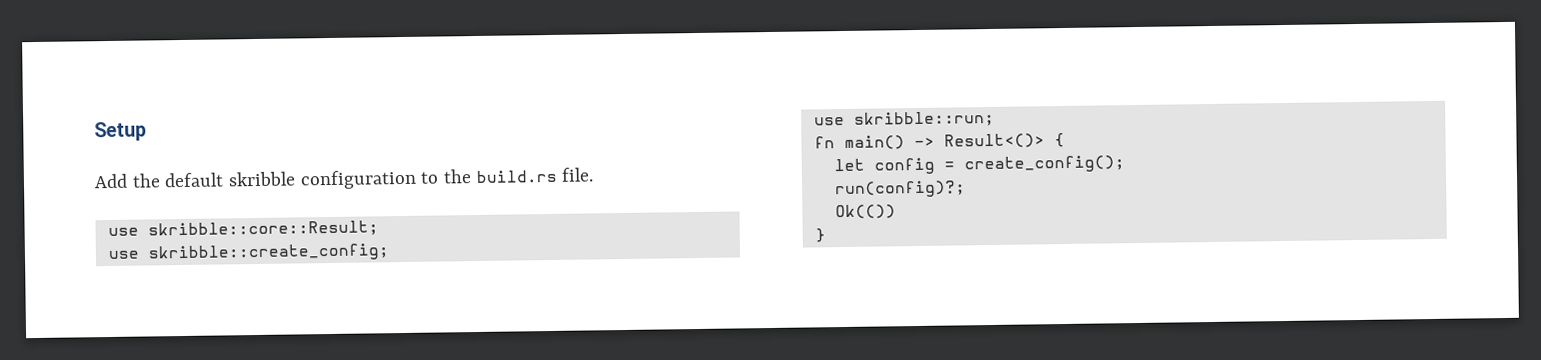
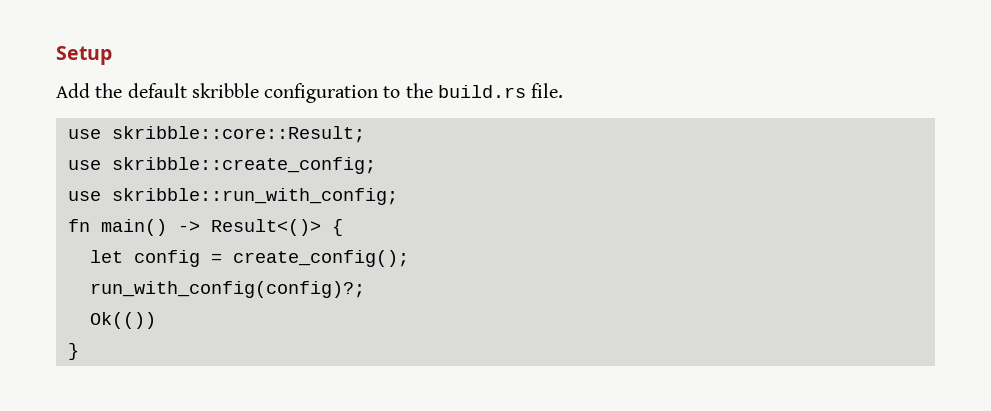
[853,110,995,128] skribble::run; -> [111,188,398,205] skribble::run_with_config;
[834,180,966,199] run(config)?; -> [89,281,365,298] run_with_config(config)?;

